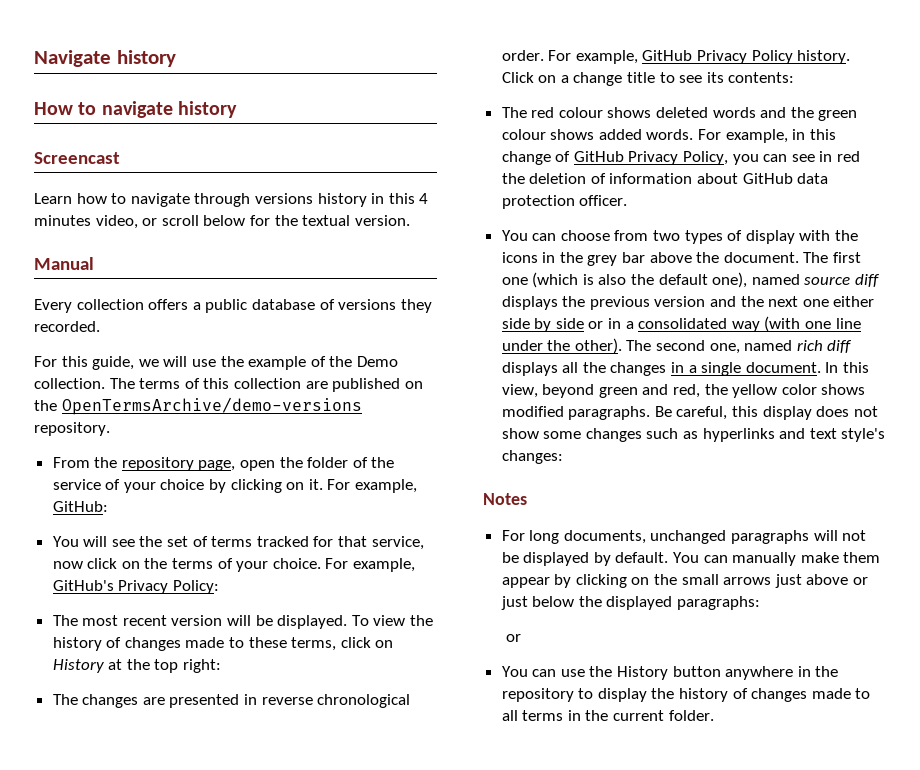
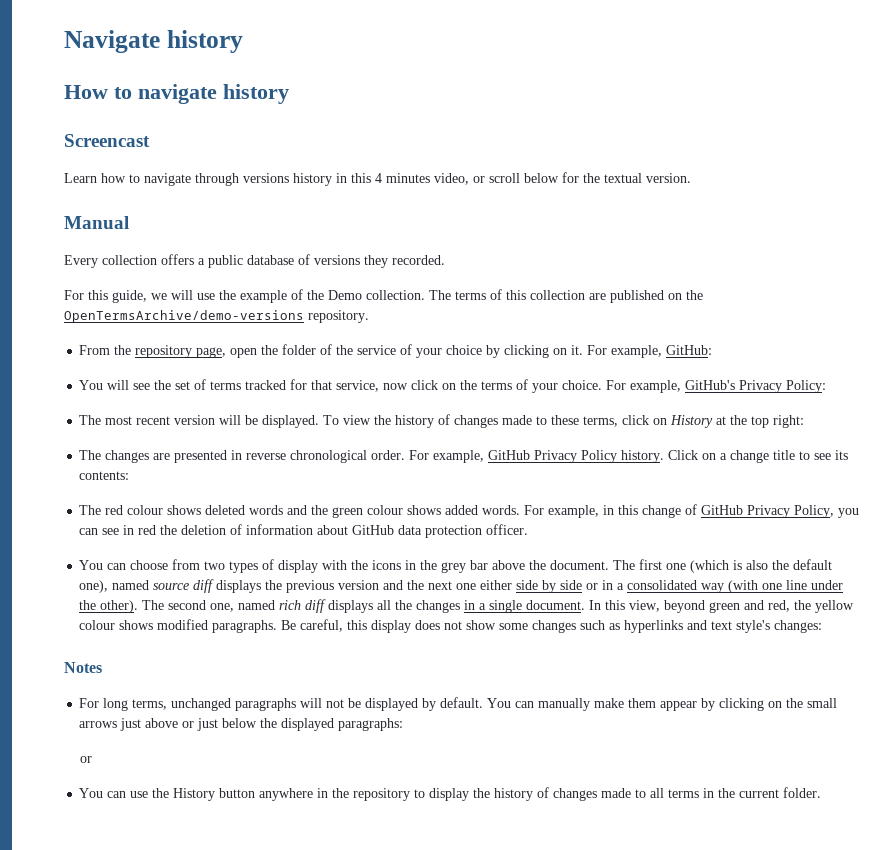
[781,384,817,395] color -> [79,620,116,630] colour
[563,530,646,544] documents, -> [132,699,168,710] terms,

